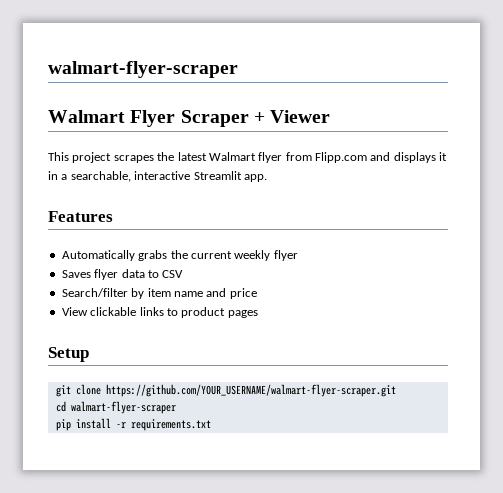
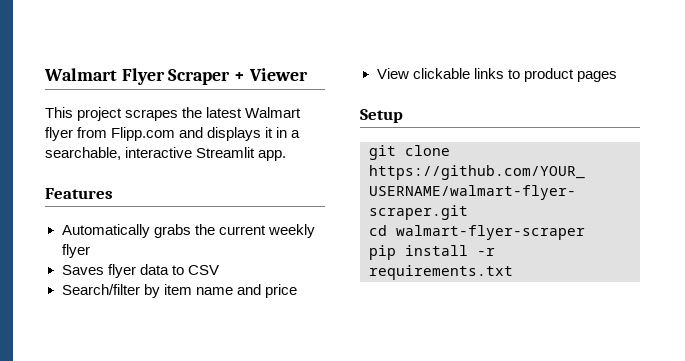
[48,61,238,78] walmart-flyer-scraper // -> (44, 74) none

